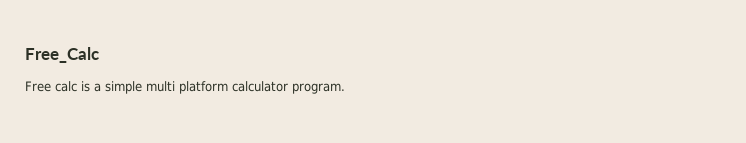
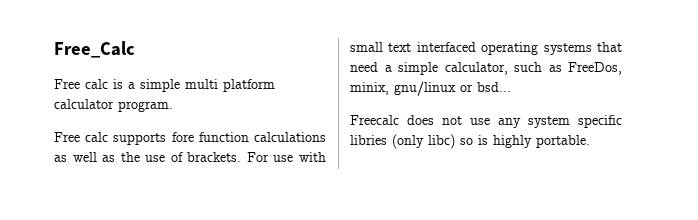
(345, 88) none -> [54,132,326,145] [54,152,326,162] [350,42,622,55] [350,62,622,75] [350,81,511,96] [350,115,622,128] [350,134,590,149] // Free calc supports fore function calculations as well as the use of brackets. For use with small text interfaced operating systems that need a simple calculator, such as FreeDos, minix, gnu/linux or bsd... // Freecalc does not use any system specific libries (only libc) so is highly portable.

